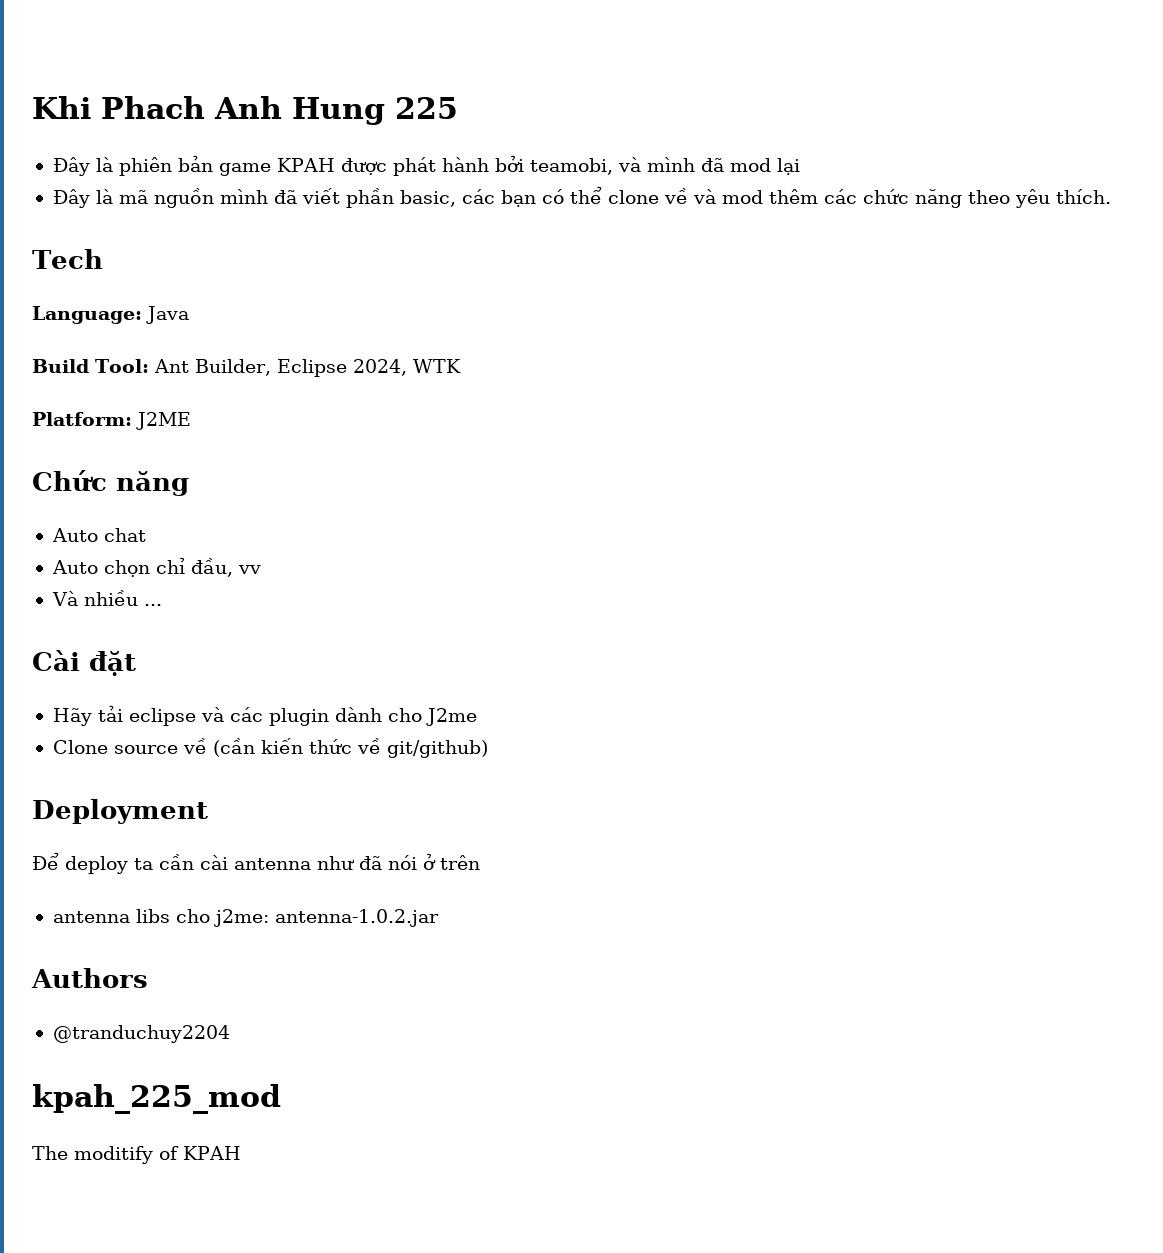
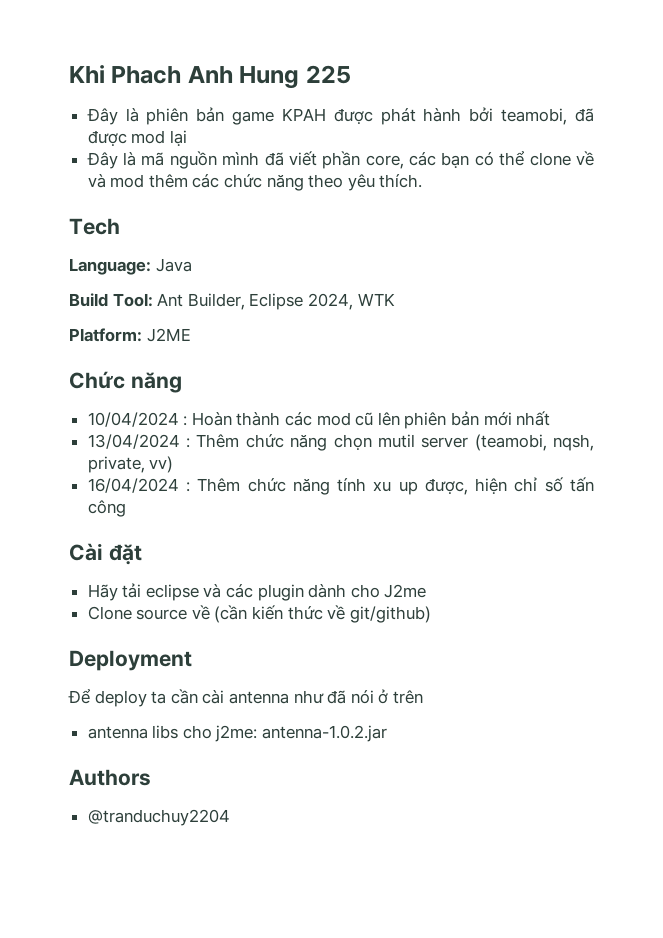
[617,157,724,172] và mình đã -> [575,108,595,122] [87,130,127,146] đã được
[399,190,456,207] basic, -> [365,155,404,169] core,
[51,528,146,542] [51,557,261,577] [51,590,162,606] Auto chat // Auto chọn chỉ đầu, vv // Và nhiều ... -> [87,411,551,429] [87,434,594,451] [87,456,174,473] [87,477,594,495] [87,500,126,517] 10/04/2024 : Hoàn thành các mod cũ lên phiên bản mới nhất // 13/04/2024 : Thêm chức năng chọn mutil server (teamobi, nqsh, private, vv) // 16/04/2024 : Thêm chức năng tính xu up được, hiện chỉ số tấn công
[32,1084,281,1114] [32,1146,241,1164] // kpah_225_mod // The moditify of KPAH -> (230, 817) none

